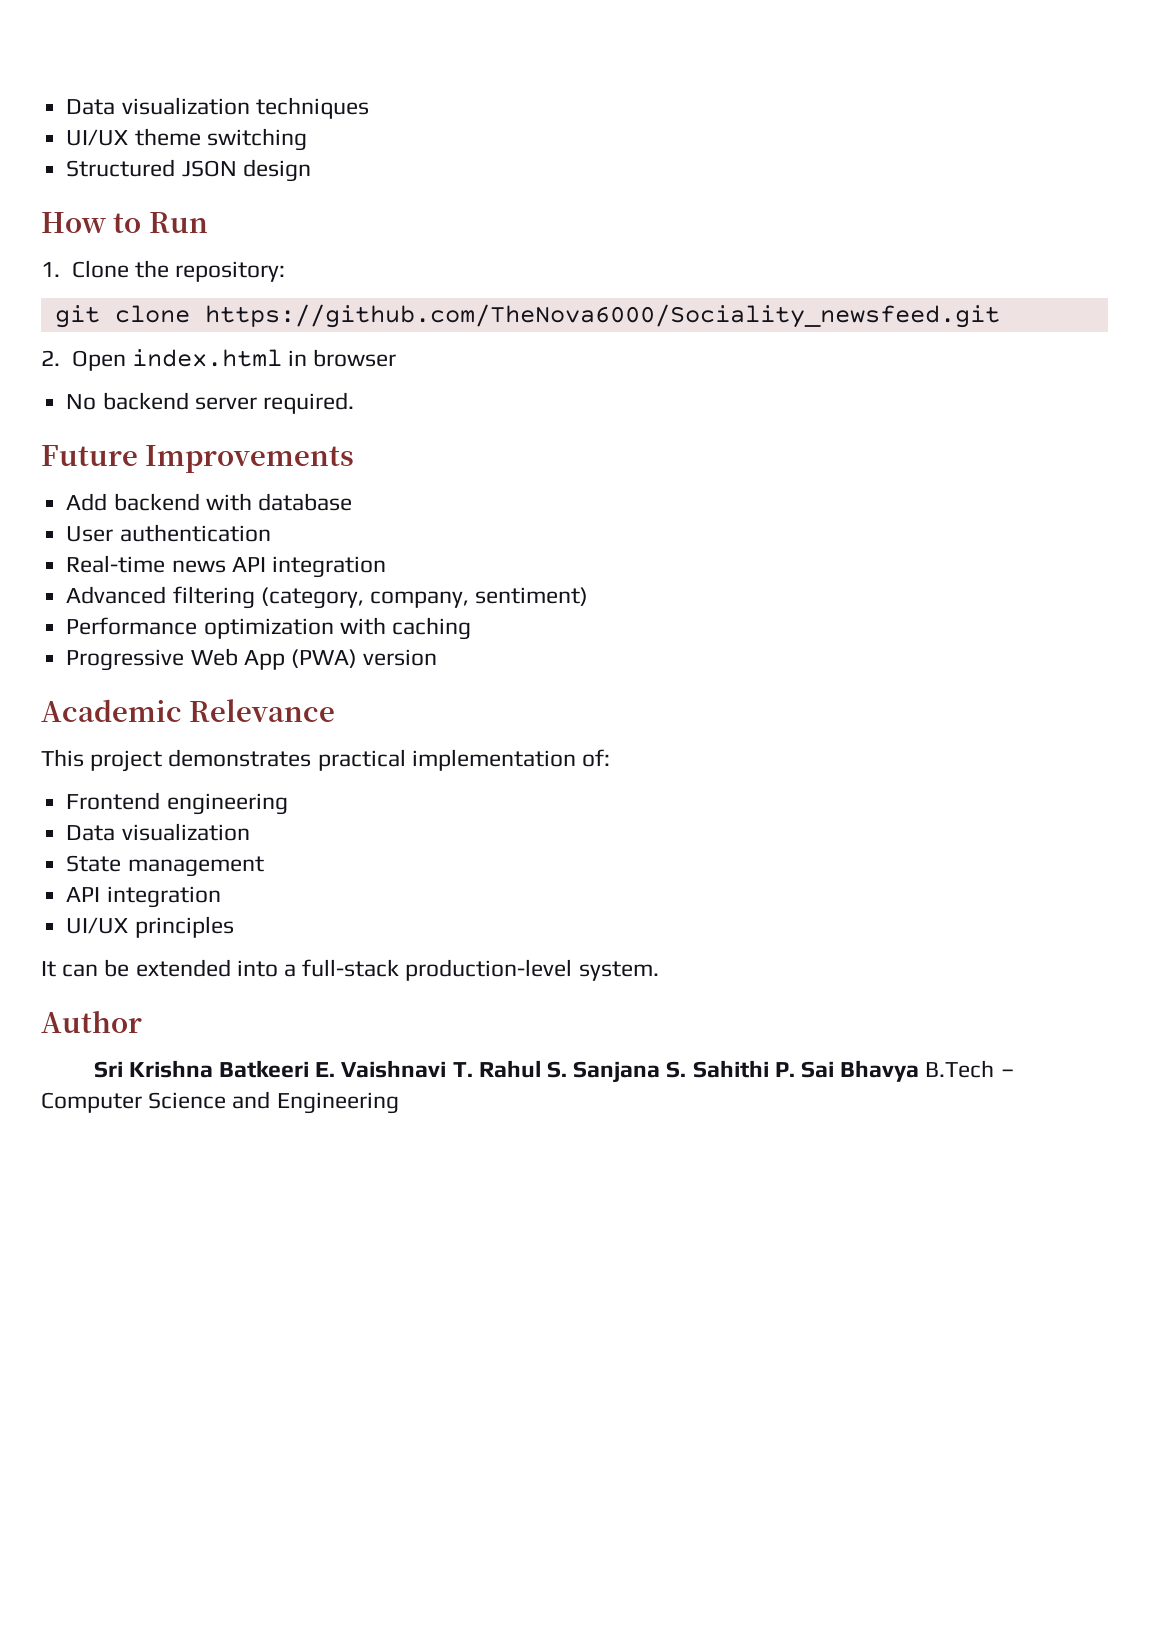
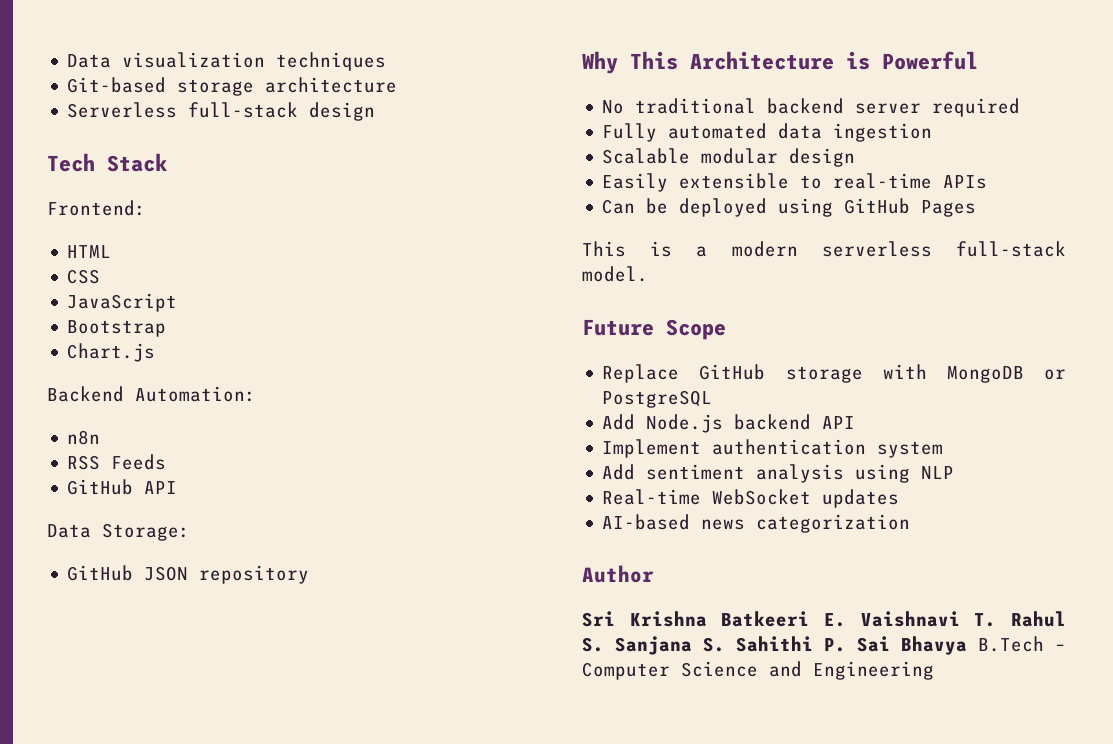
[66,128,307,151] [66,159,311,182] [41,212,208,233] [41,260,285,282] [54,304,1000,328] [41,349,397,371] UI/UX theme switching // Structured JSON design // How to Run // 1. Clone the repository: // git clone https://github.com/TheNova6000/Sociality_newsfeed.git // 2. Open index.html in browser -> [67,77,398,96] [67,102,376,121] [47,153,167,172] [47,200,146,216] [67,245,112,258] [67,269,101,284] [67,293,178,312] [67,320,167,337] [67,343,156,362] [47,386,256,402] [67,430,101,445] [67,454,167,470] [67,479,178,495] [47,523,190,541] [67,565,310,584] [582,51,978,74] Git-based storage architecture // Serverless full-stack design // Tech Stack // Frontend: // HTML // CSS // JavaScript // Bootstrap // Chart.js // Backend Automation: // n8n // RSS Feeds // GitHub API // Data Storage: // GitHub JSON repository // Why This Architecture is Powerful
(97, 402) none -> [635,98,757,114] traditional
[262,392,354,414] [41,445,355,473] [66,493,352,511] [66,524,271,542] [66,555,386,578] [66,586,589,609] [66,617,471,640] [66,648,438,671] [41,699,336,722] [41,749,611,772] [66,792,288,815] [66,823,250,841] [66,855,264,877] [66,886,221,908] [66,916,234,938] [41,959,659,981] required. // Future Improvements // Add backend with database // User authentication // Real-time news API integration // Advanced filtering (category, company, sentiment) // Performance optimization with caching // Progressive Web App (PWA) version // Academic Relevance // This project demonstrates practical implementation of: // Frontend engineering // Data visualization // State management // API integration // UI/UX principles // It can be extended into a full-stack production-level system. -> [932,98,1021,117] [602,123,933,142] [602,148,856,167] [602,173,988,192] [602,198,977,217] [582,241,1066,257] [582,266,648,282] [582,319,726,340] [602,364,1066,383] [602,390,713,408] [602,414,856,433] [602,439,944,458] [602,464,955,483] [602,489,900,508] [602,514,911,533] required // Fully automated data ingestion // Scalable modular design // Easily extensible to real-time APIs // Can be deployed using GitHub Pages // This is a modern serverless full-stack model. // Future Scope // Replace GitHub storage with MongoDB or PostgreSQL // Add Node.js backend API // Implement authentication system // Add sentiment analysis using NLP // Real-time WebSocket updates // AI-based news categorization

